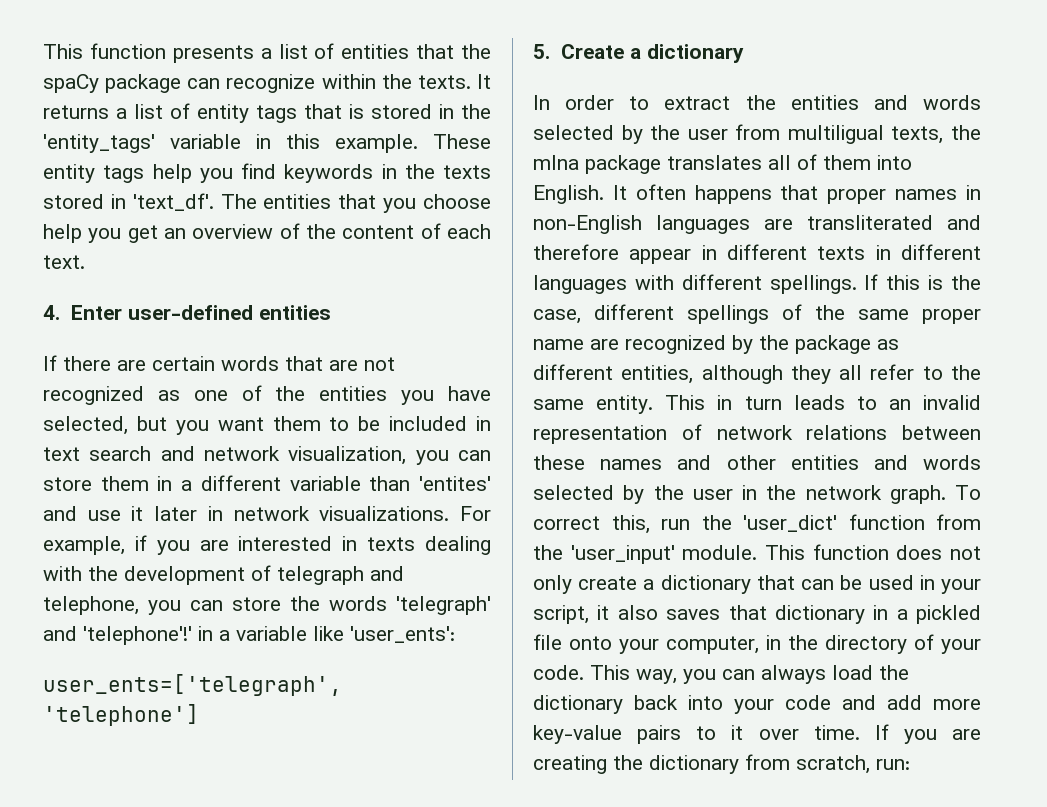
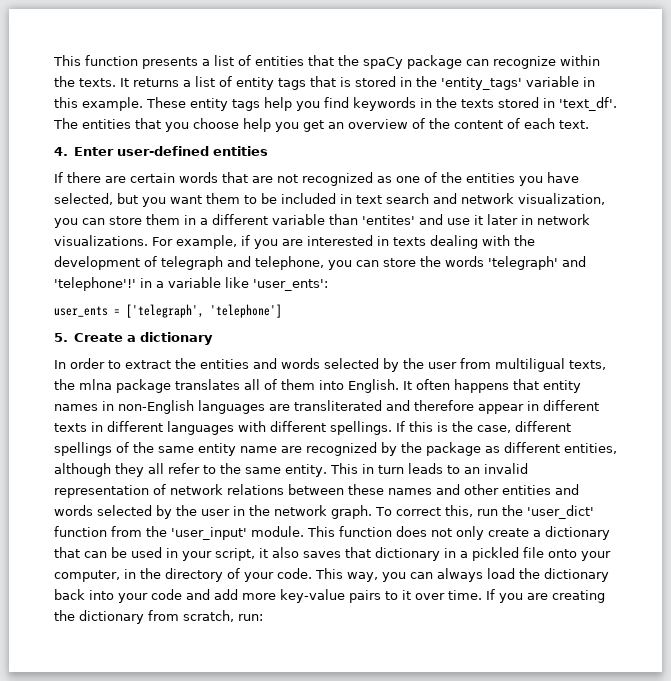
[43,674,342,696] user_ents=['telegraph', -> [54,304,204,318] user_ents = ['telegraph',
[827,189,887,204] proper -> [543,380,581,393] entity
[922,309,981,324] proper -> [198,443,236,456] entity

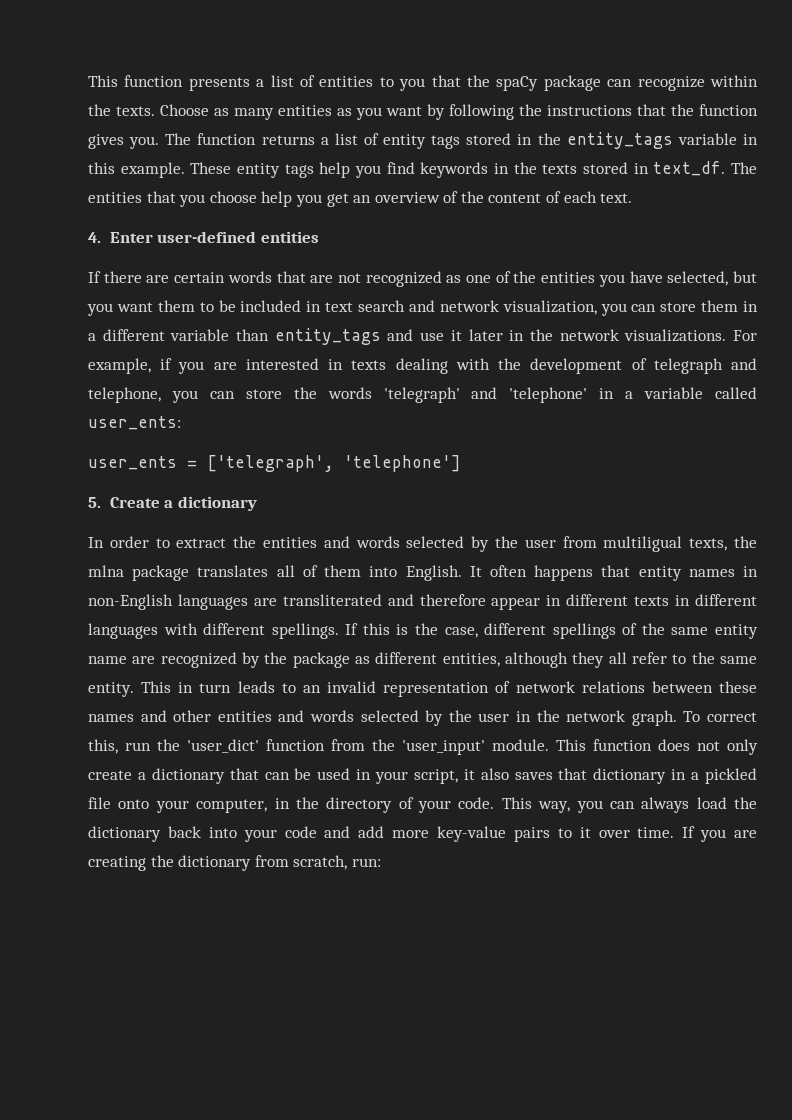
(304, 61) none -> [379,77,426,91] to you
[120,78,129,87] It -> [160,104,758,120] [88,133,257,149] Choose as many entities as you want by following the instructions that the function gives you. The function
[310,76,351,87] that is -> (461, 142) none
[441,77,522,90] 'entity_tags' -> [566,132,673,149] entity_tags
[559,97,617,111] 'text_df'. -> [653,161,726,176] text_df.
[362,215,415,225] 'entites' -> [274,328,381,345] entity_tags
(533, 220) none -> [529,329,553,341] the
[54,277,136,291] 'telephone'!' -> [509,387,588,403] 'telephone'
[225,277,328,291] like 'user_ents': -> [714,387,757,399] [88,416,181,430] called user_ents:

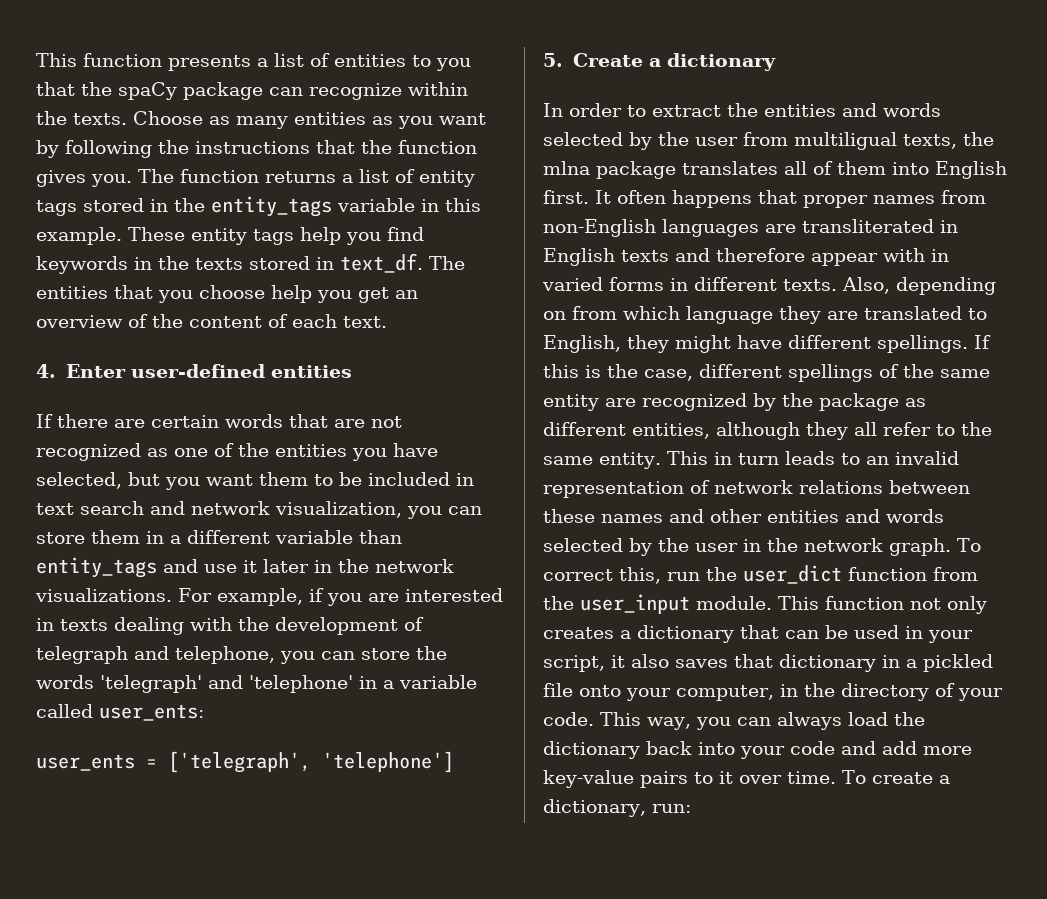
[405,565,462,581] English. -> [935,161,1007,179] [543,190,589,204] English first.
[638,566,758,581] entity names in -> [803,190,986,208] proper names from
[387,594,758,610] [88,623,198,639] and therefore appear in different texts in different languages with -> [940,220,958,233] [543,248,949,266] [542,277,996,295] [543,306,987,324] [543,335,782,353] in English texts and therefore appear with in varied forms in different texts. Also, depending on from which language they are translated to English, they might have
[88,656,127,664] name -> (599, 402) none
[187,739,259,753] 'user_dict' -> [743,565,842,584] user_dict
[402,740,485,755] 'user_input' -> [580,594,690,614] user_input
[658,739,690,751] does -> (904, 603) none
[88,770,132,780] create -> [543,627,614,639] creates
[682,826,757,842] [88,855,348,871] If you are creating the dictionary from scratch, -> [842,770,950,784] [543,799,646,817] To create a dictionary,

